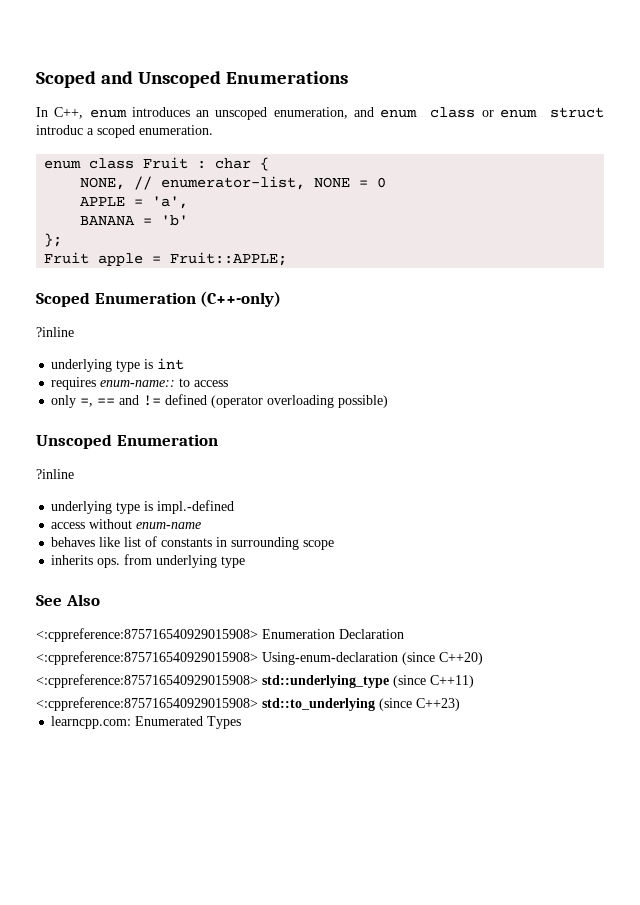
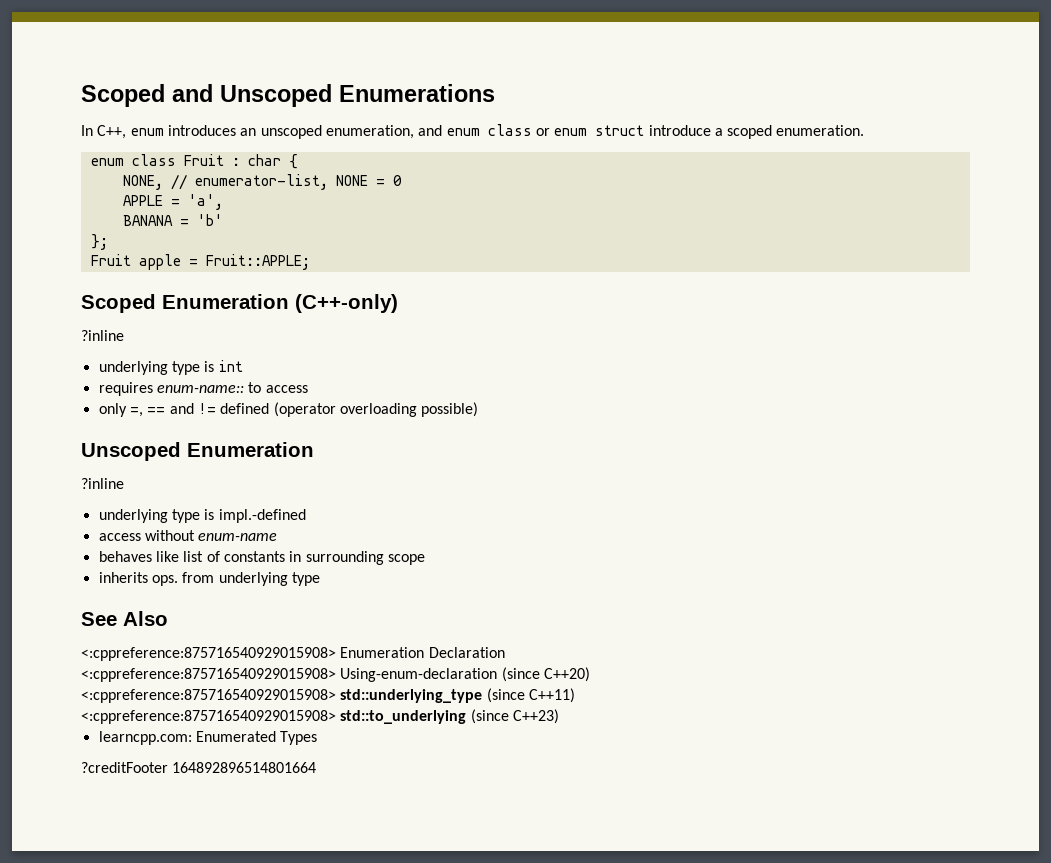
[36,125,83,135] introduc -> [648,125,711,136] introduce
(242, 722) none -> [81,762,317,773] // ?creditFooter 164892896514801664

